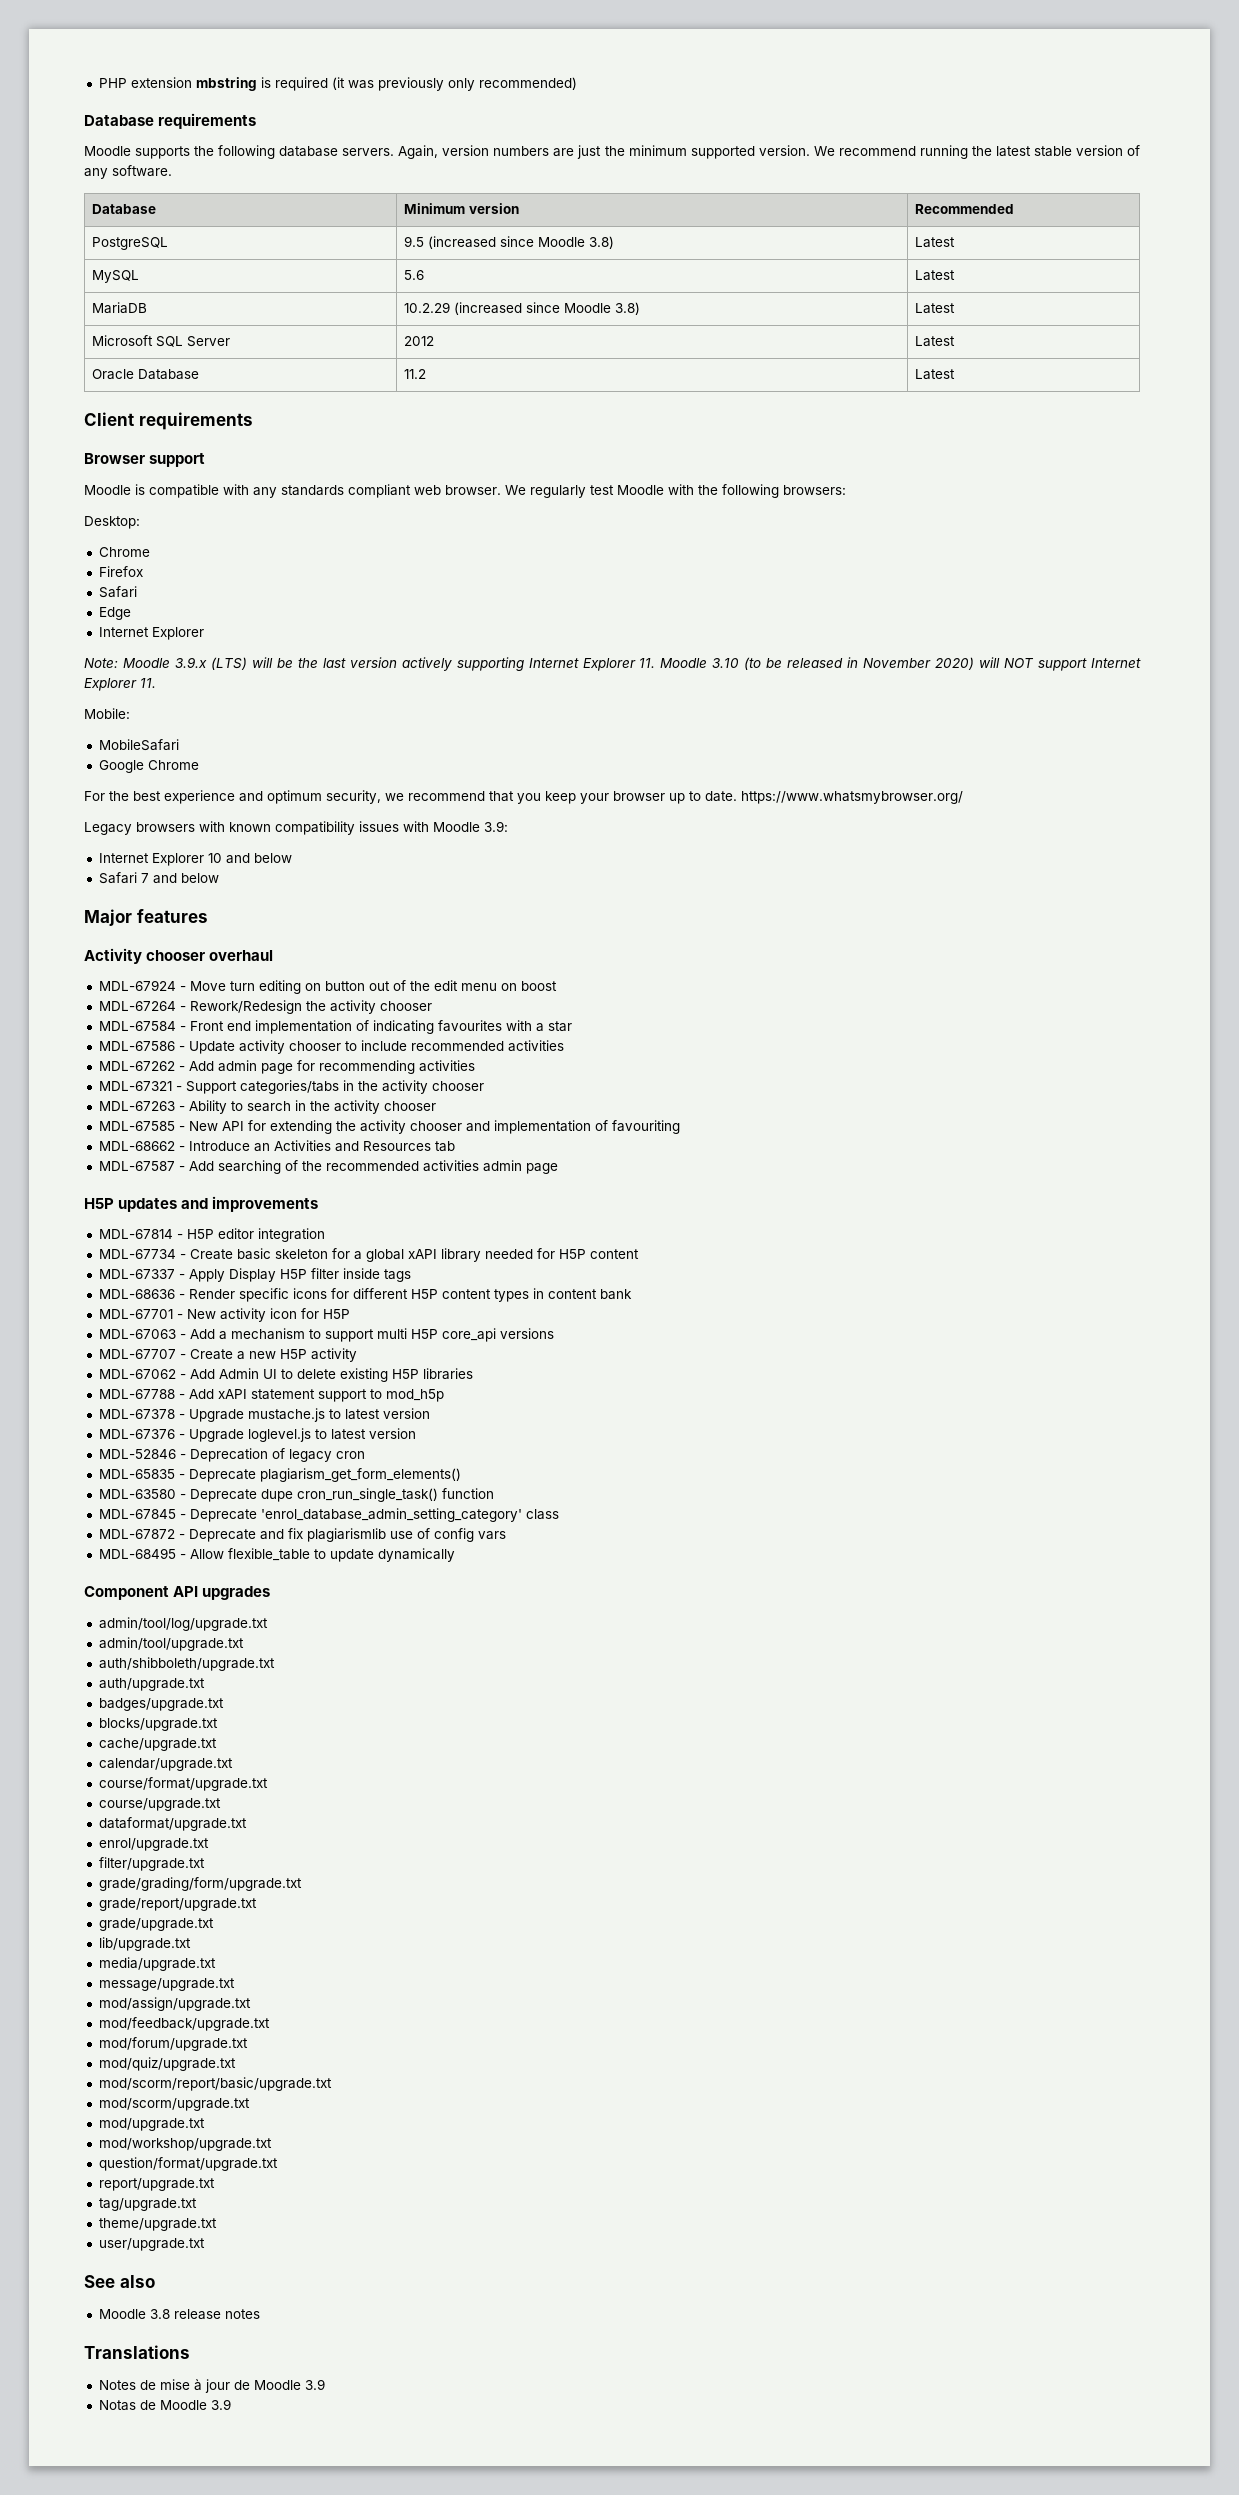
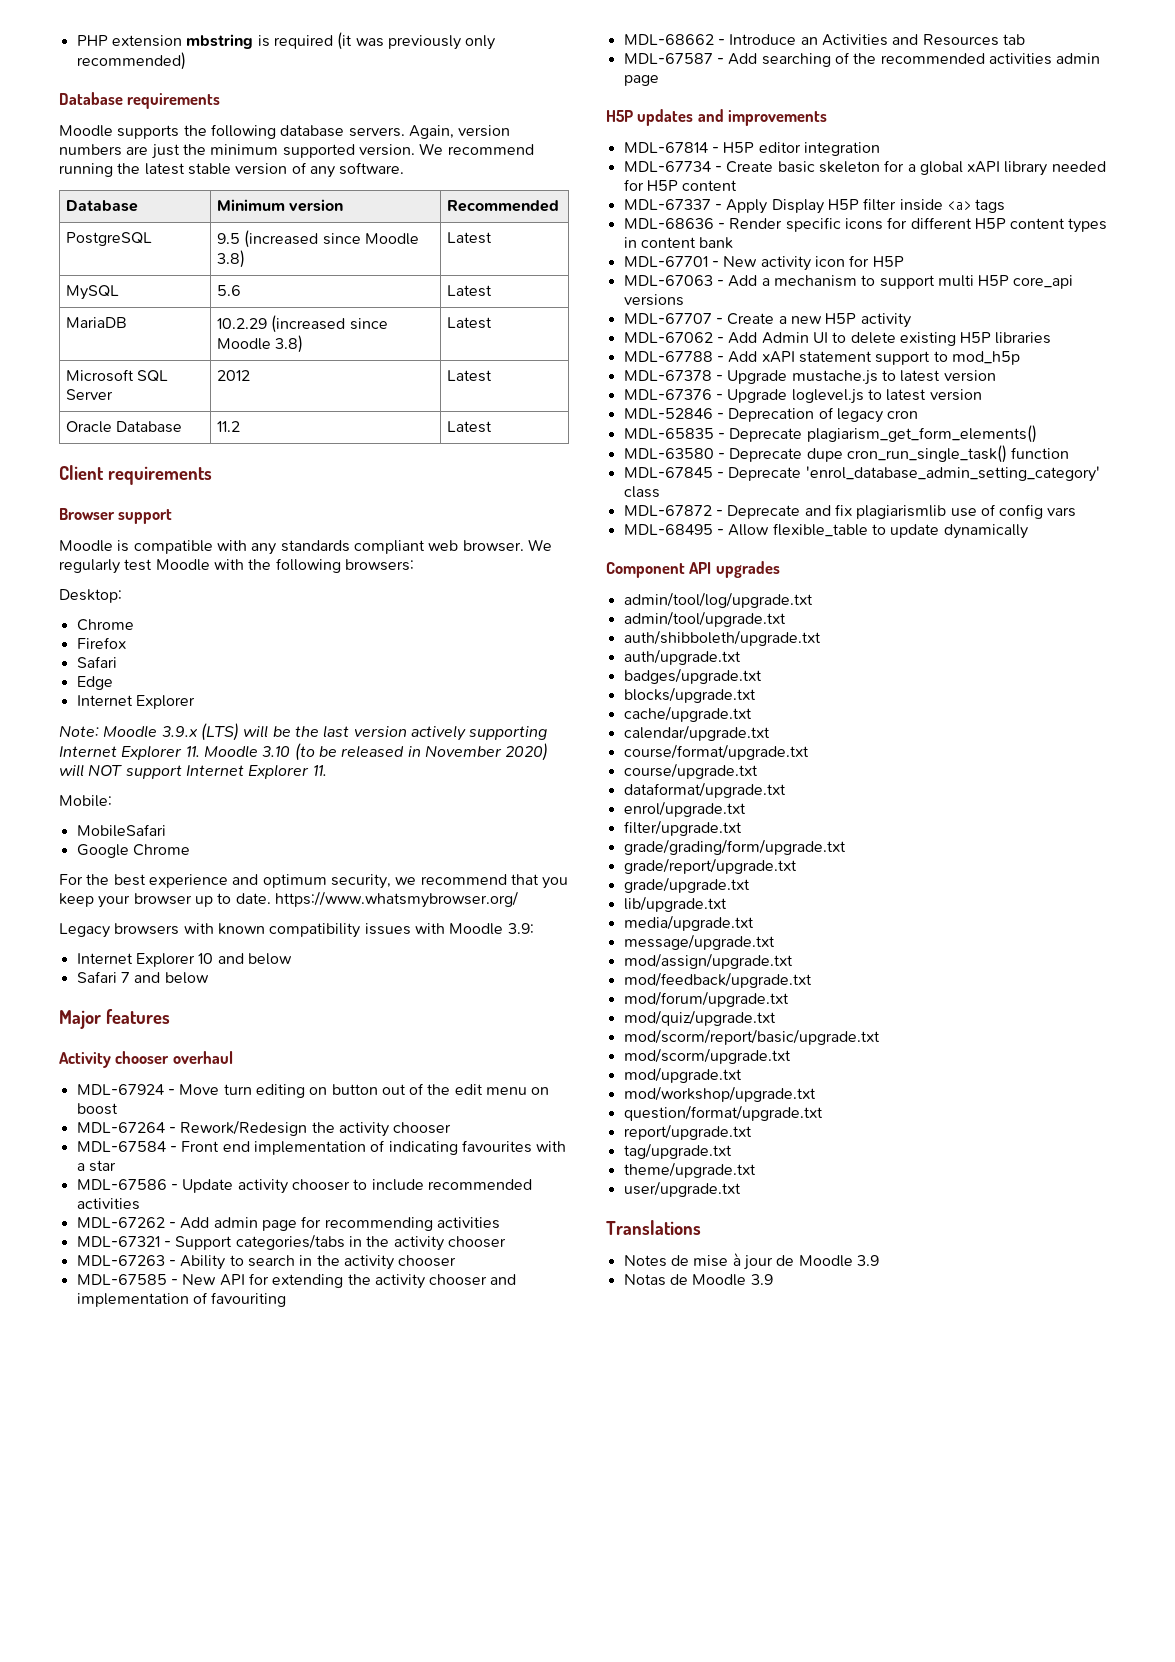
(380, 1273) none -> [946,201,971,210] <a>
[84,2275,155,2288] [98,2309,260,2320] // See also // Moodle 3.8 release notes -> (741, 1189) none

